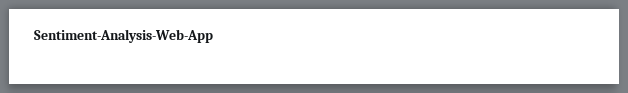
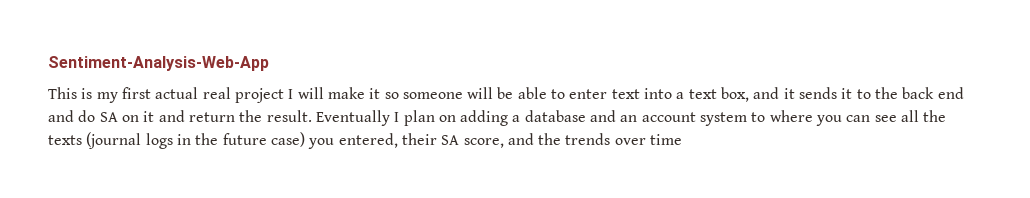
(213, 36) none -> [48,87,964,103] [48,110,947,126] [48,132,683,149] // This is my first actual real project I will make it so someone will be able to enter text into a text box, and it sends it to the back end and do SA on it and return the result. Eventually I plan on adding a database and an account system to where you can see all the texts (journal logs in the future case) you entered, their SA score, and the trends over time

